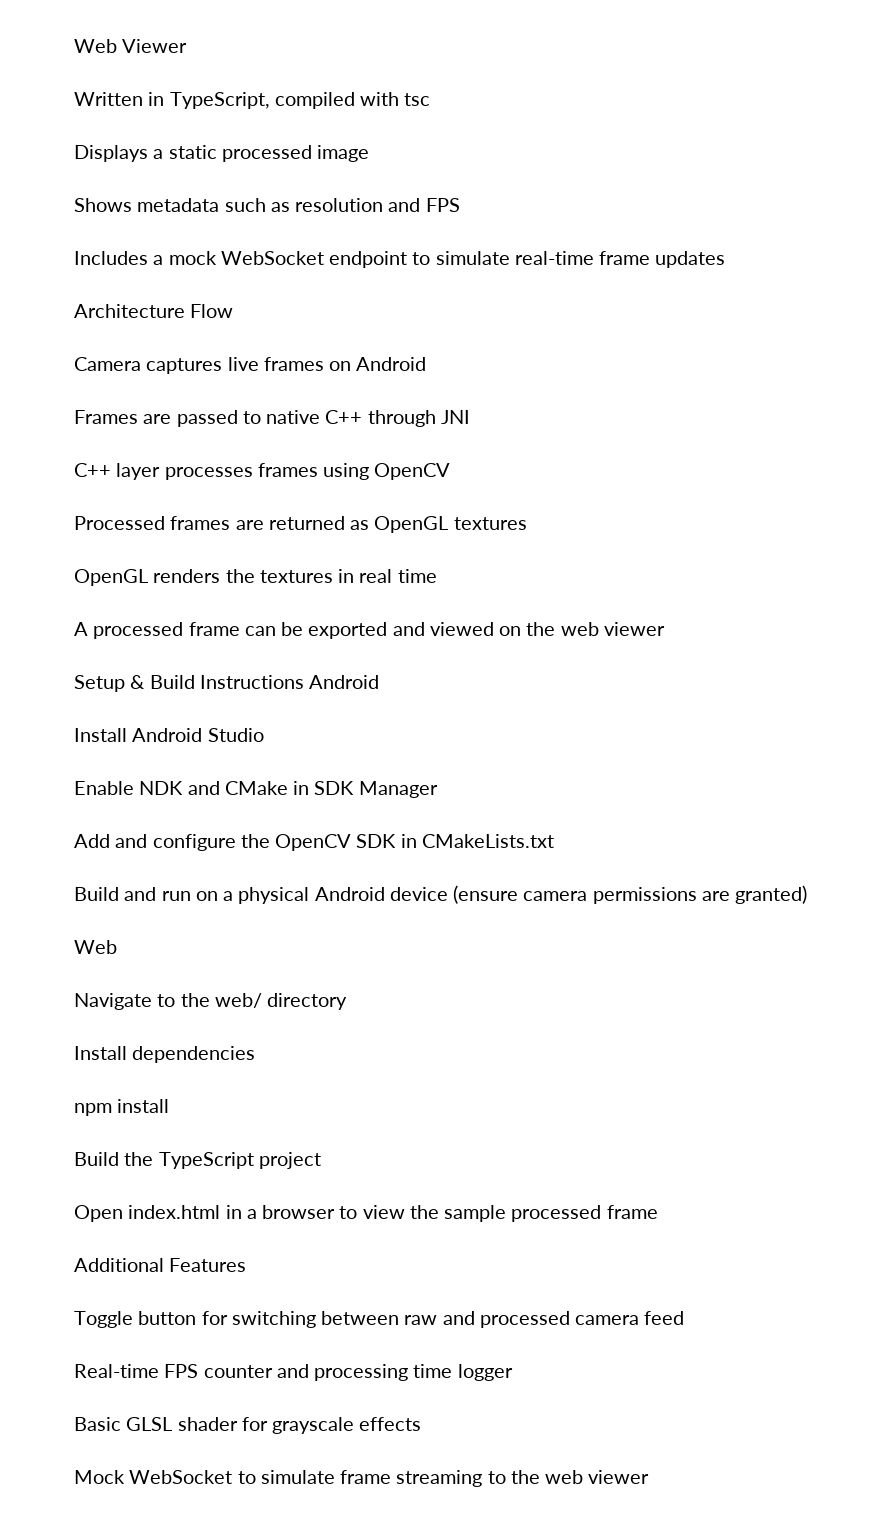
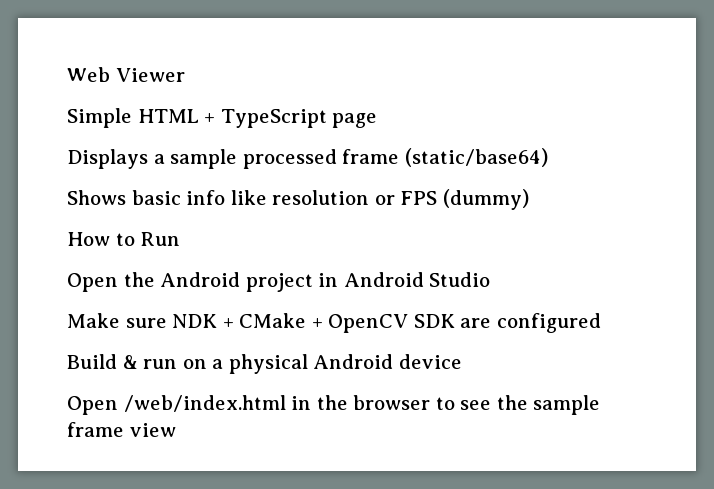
[74,92,431,109] [74,145,370,162] [74,198,460,212] [74,251,726,268] [74,304,234,318] [74,357,427,374] [74,410,470,427] [74,463,451,480] [74,516,527,533] [74,569,437,586] [74,622,665,639] [74,675,380,692] [74,728,264,742] [74,781,438,798] [74,834,554,851] [74,887,157,901] Written in TypeScript, compiled with tsc // Displays a static processed image // Shows metadata such as resolution and FPS // Includes a mock WebSocket endpoint to simulate real-time frame updates // Architecture Flow // Camera captures live frames on Android // Frames are passed to native C++ through JNI // C++ layer processes frames using OpenCV // Processed frames are returned as OpenGL textures // OpenGL renders the textures in real time // A processed frame can be exported and viewed on the web viewer // Setup & Build Instructions Android // Install Android Studio // Enable NDK and CMake in SDK Manager // Add and configure the OpenCV SDK in CMakeLists.txt // Build and -> [67,108,378,128] [67,148,548,169] [67,189,529,210] [67,232,181,246] [67,272,491,292] [67,313,601,333] [67,354,138,369] Simple HTML + TypeScript page // Displays a sample processed frame (static/base64) // Shows basic info like resolution or FPS (dummy) // How to Run // Open the Android project in Android Studio // Make sure NDK + CMake + OpenCV SDK are configured // Build &
[453,885,808,904] [74,940,117,954] [74,993,348,1010] [74,1046,256,1063] [74,1099,170,1116] [74,1152,321,1169] [74,1205,257,1222] (ensure camera permissions are granted) // Web // Navigate to the web/ directory // Install dependencies // npm install // Build the TypeScript project // Open index.html in a -> [67,395,348,415] // Open /web/index.html in the
[362,1205,405,1219] view -> [460,400,492,410] see
[511,1205,658,1222] [74,1258,247,1272] [74,1311,685,1328] [74,1364,513,1381] [74,1417,422,1434] [74,1470,650,1487] processed frame // Additional Features // Toggle button for switching between raw and processed camera feed // Real-time FPS counter and processing time logger // Basic GLSL shader for grayscale effects // Mock WebSocket to simulate frame streaming to the web viewer -> [67,422,176,437] frame view

